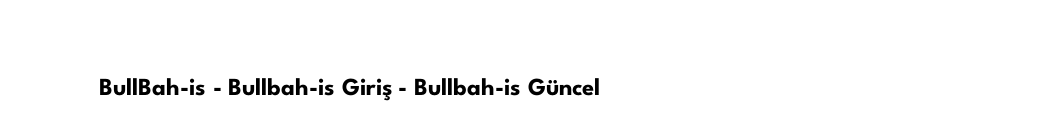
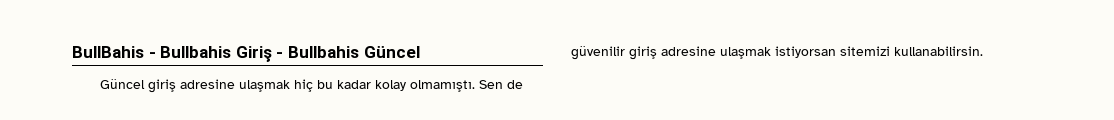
[99,78,336,96] BullBah-is - Bullbah-is -> [72,46,232,58] BullBahis - Bullbahis
[414,78,600,96] Bullbah-is Güncel -> [287,46,420,58] [100,79,524,93] [571,46,983,60] Bullbahis Güncel // Güncel giriş adresine ulaşmak hiç bu kadar kolay olmamıştı. Sen de güvenilir giriş adresine ulaşmak istiyorsan sitemizi kullanabilirsin.

